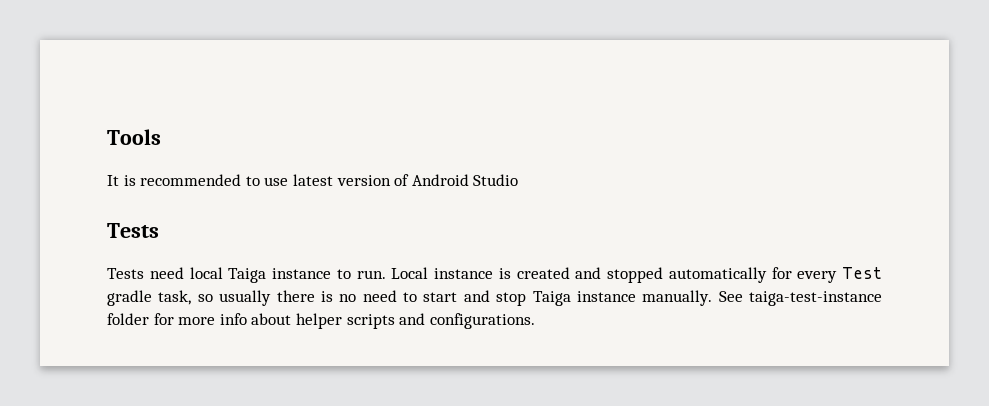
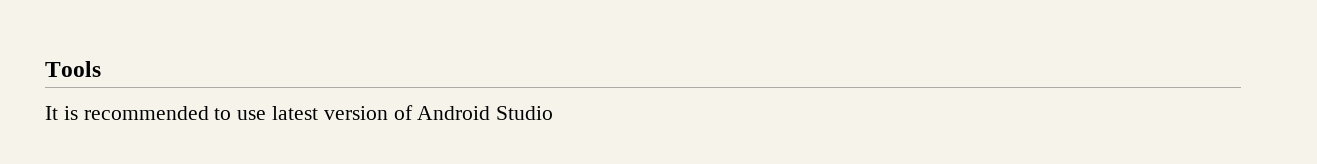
[107,223,159,238] [107,267,882,283] [107,290,882,306] [107,313,535,329] // Tests // Tests need local Taiga instance to run. Local instance is created and stopped automatically for every Test gradle task, so usually there is no need to start and stop Taiga instance manually. See taiga-test-instance folder for more info about helper scripts and configurations. -> (554, 113) none

